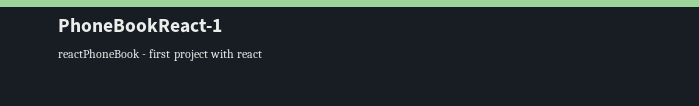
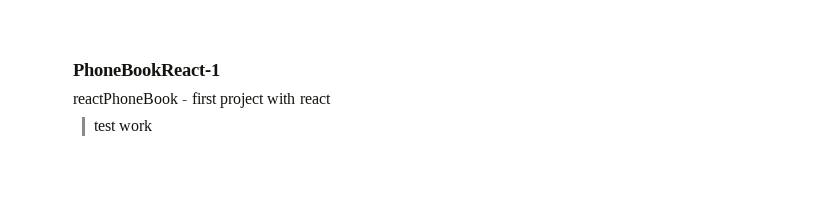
(263, 54) none -> [93,120,152,131] // test work

